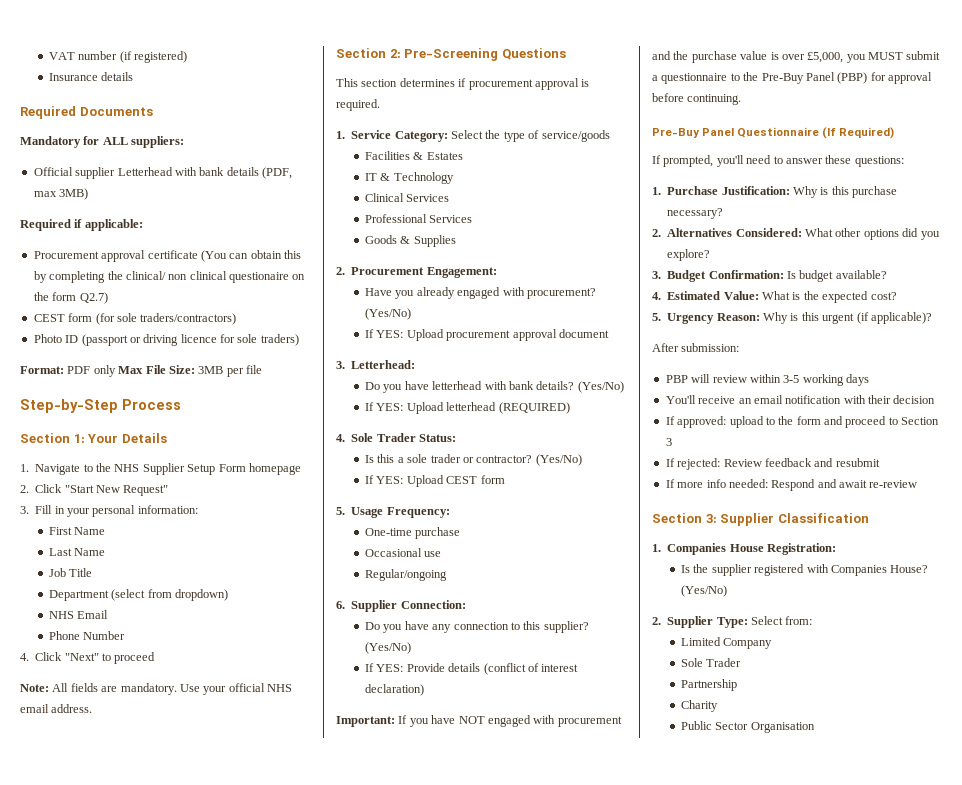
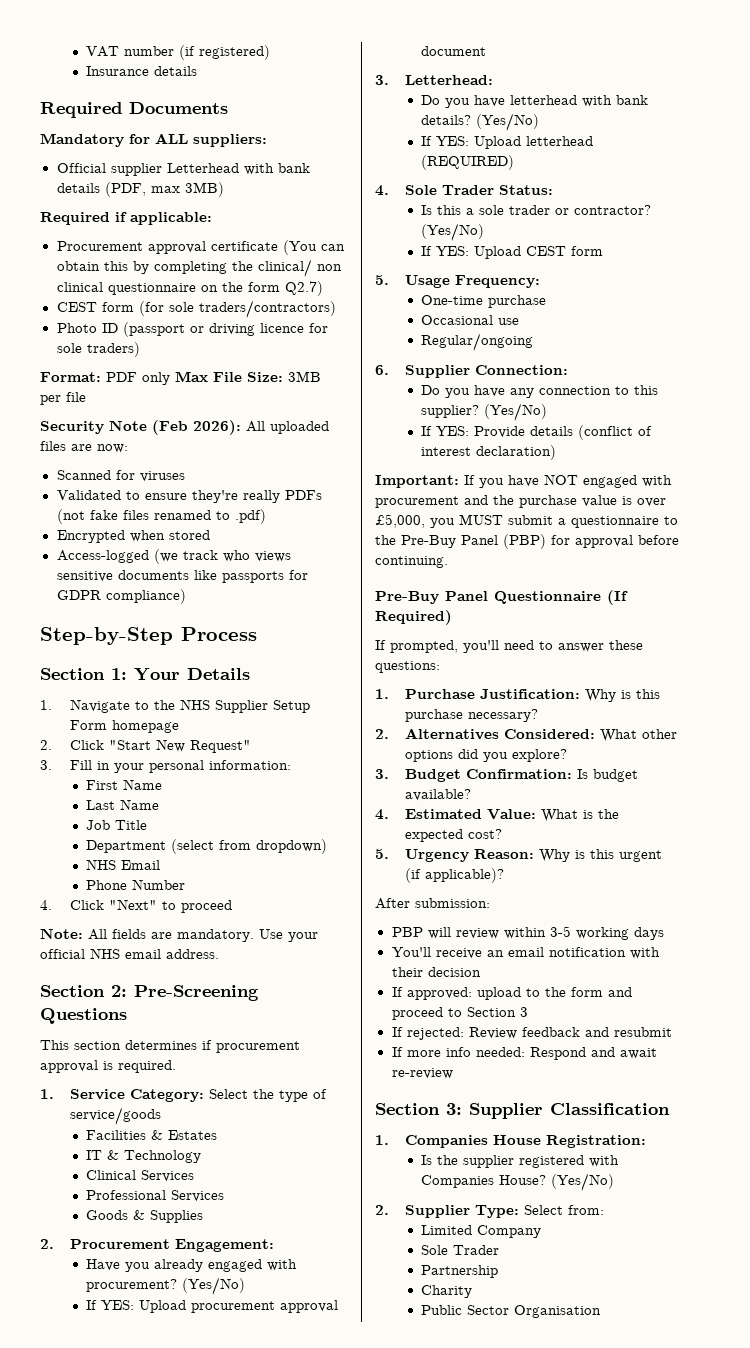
[229,272,289,283] questionaire -> [107,283,196,295] questionnaire
(262, 369) none -> [40,420,329,435] [40,441,128,453] [56,470,185,482] [56,490,322,503] [56,509,266,524] [56,530,210,543] [56,549,291,564] [56,570,308,583] [56,589,186,604] // Security Note (Feb 2026): All uploaded files are now: // Scanned for viruses // Validated to ensure they're really PDFs (not fake files renamed to .pdf) // Encrypted when stored // Access-logged (we track who views sensitive documents like passports for GDPR compliance)

